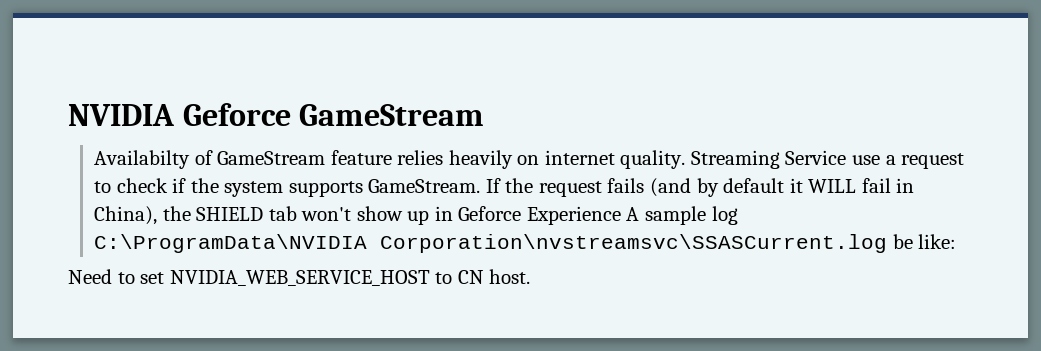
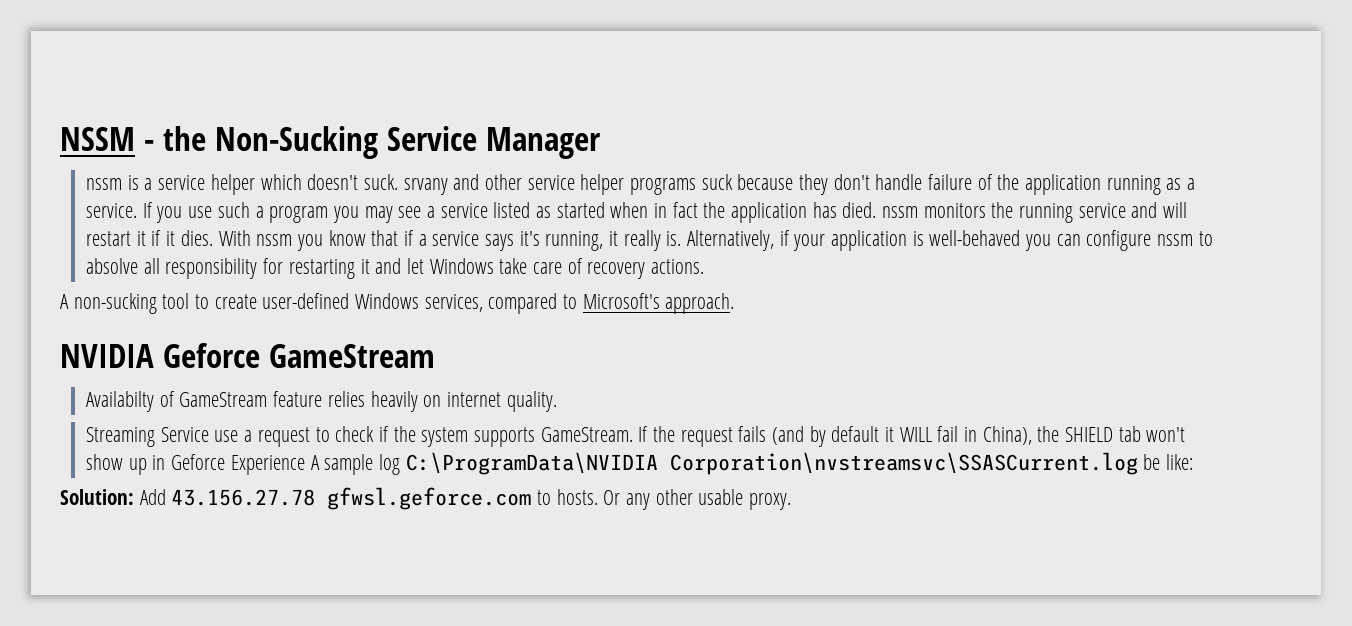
(68, 115) none -> [60,126,601,159] [86,174,1195,195] [86,202,1187,223] [86,230,1213,251] [86,258,704,279] [60,293,735,314] NSSM - the Non-Sucking Service Manager // nssm is a service helper which doesn't suck. srvany and other service helper programs suck because they don't handle failure of the application running as a service. If you use such a program you may see a service listed as started when in fact the application has died. nssm monitors the running service and will restart it if it dies. With nssm you know that if a service says it's running, it really is. Alternatively, if your application is well-behaved you can configure nssm to absolve all responsibility for restarting it and let Windows take care of recovery actions. // A non-sucking tool to create user-defined Windows services, compared to Microsoft's approach. //
(686, 159) none -> (557, 401) //
[68,269,531,286] Need to set NVIDIA_WEB_SERVICE_HOST to CN host. -> [60,487,792,510] Solution: Add 43.156.27.78 gfwsl.geforce.com to hosts. Or any other usable proxy.

